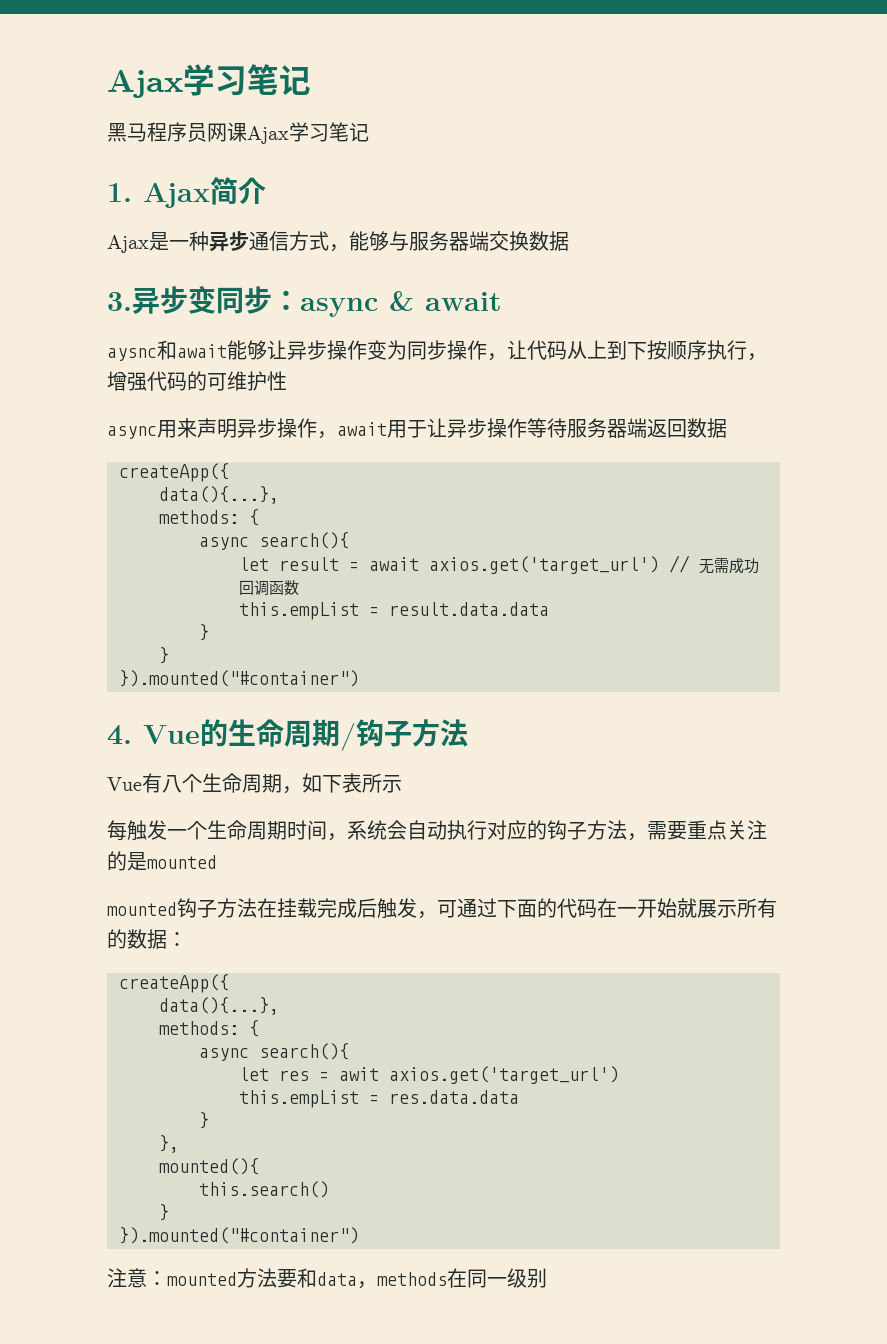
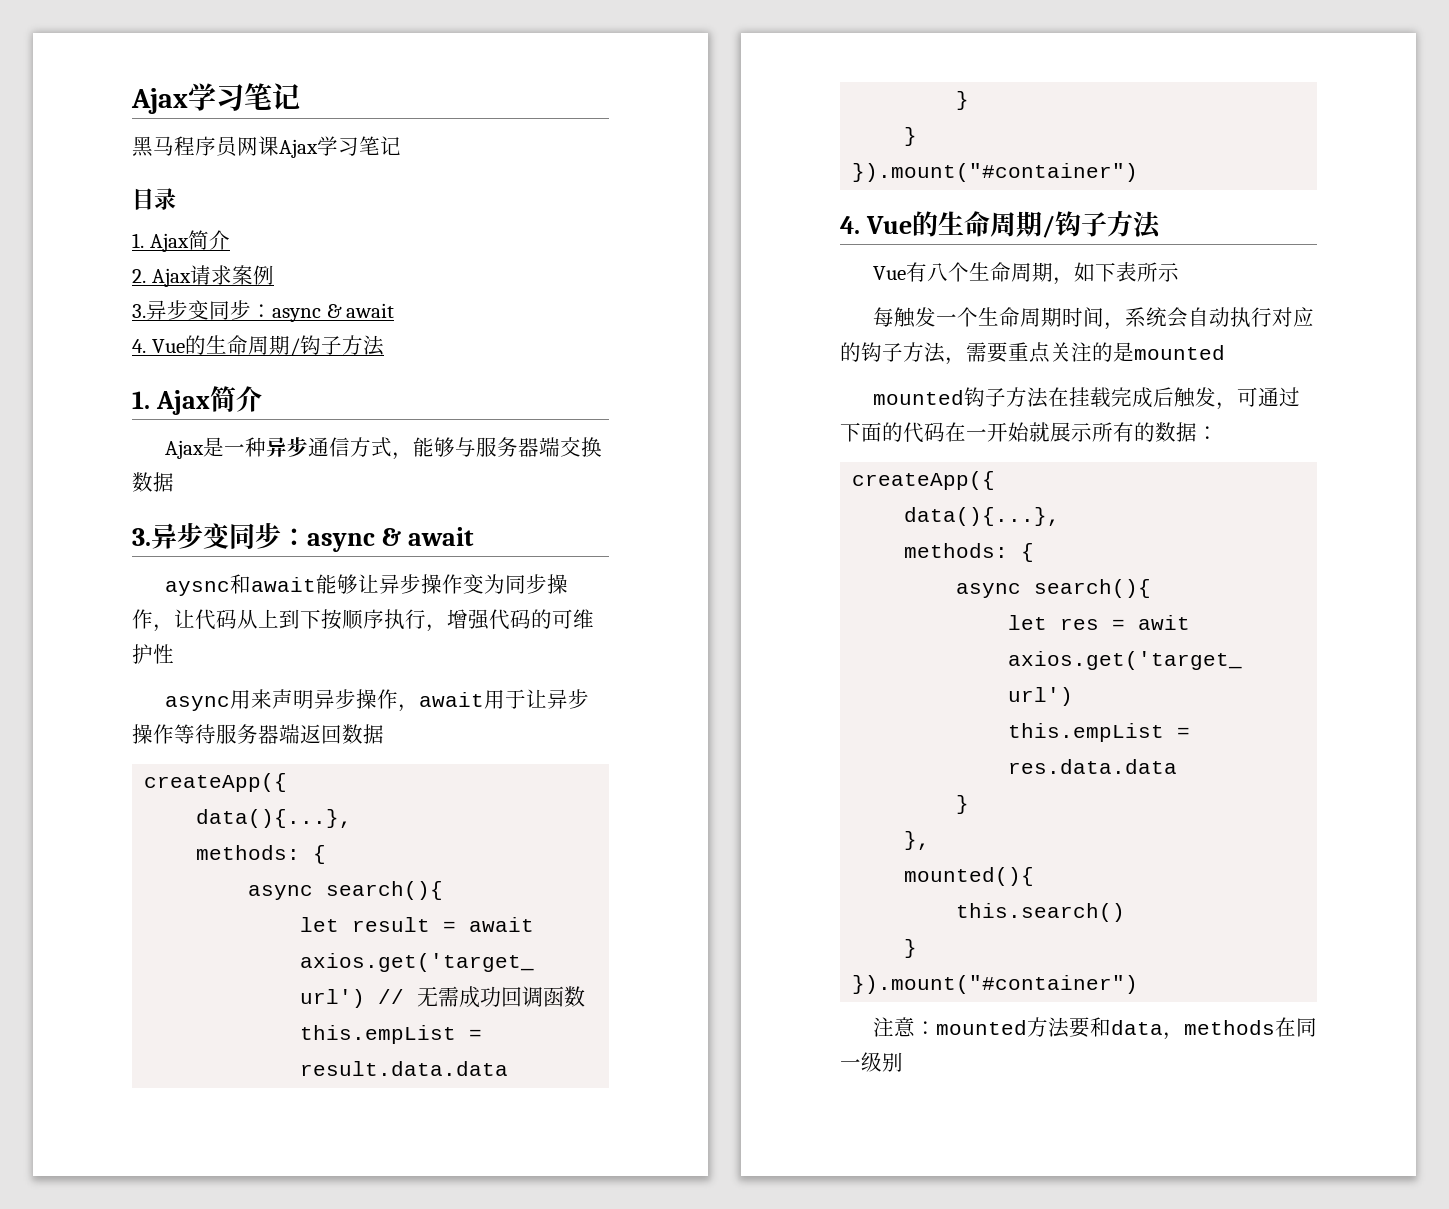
(369, 132) none -> [132,188,176,210] [132,230,230,252] [132,265,274,287] [132,300,395,322] [132,335,384,356] // 目录 // 1. Ajax简介 // 2. Ajax请求案例 // 3.异步变同步：async & await // 4. Vue的生命周期/钩子方法
[119,670,359,687] }).mounted("#container") -> [852,163,1139,182] }).mount("#container")
[119,1227,359,1244] }).mounted("#container") -> [852,975,1139,994] }).mount("#container")

